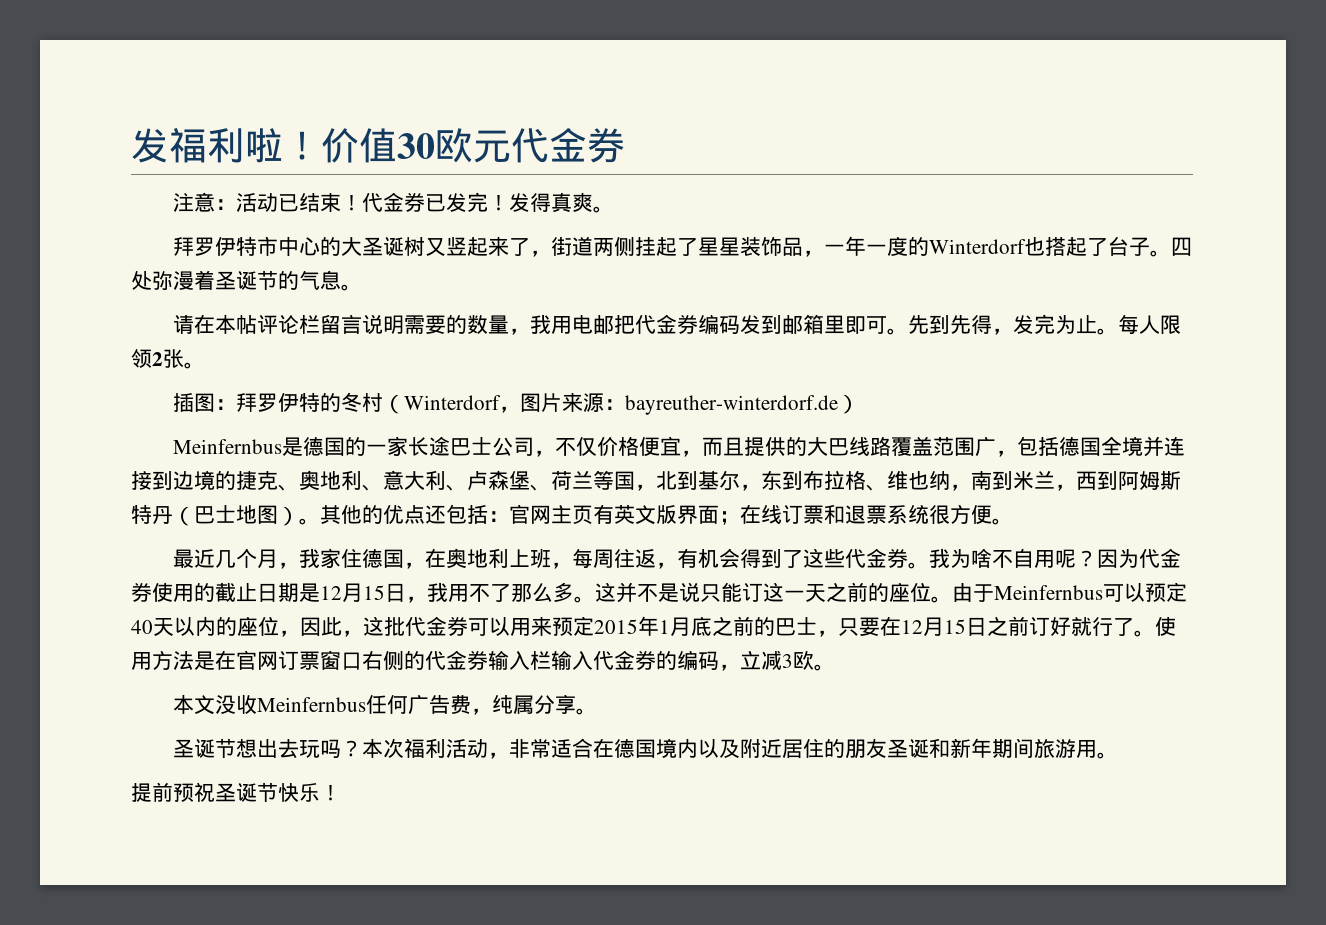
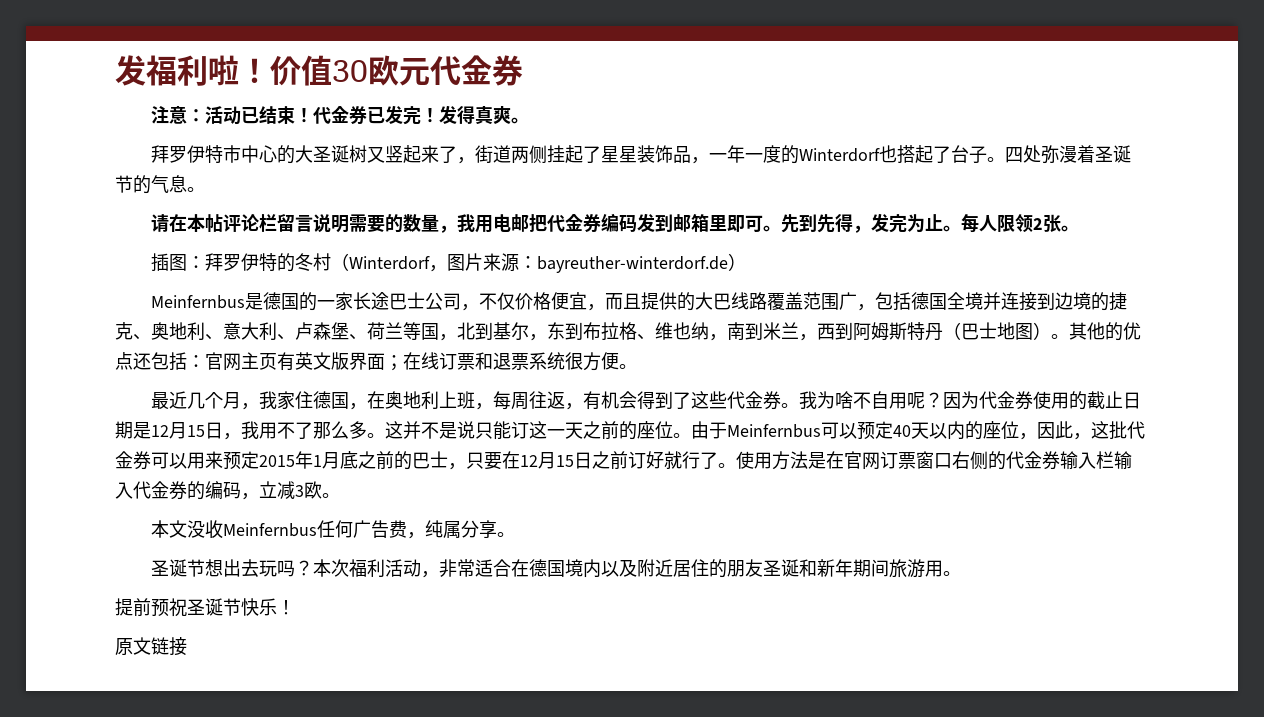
(341, 792) none -> [115,637,187,656] // 原文链接

